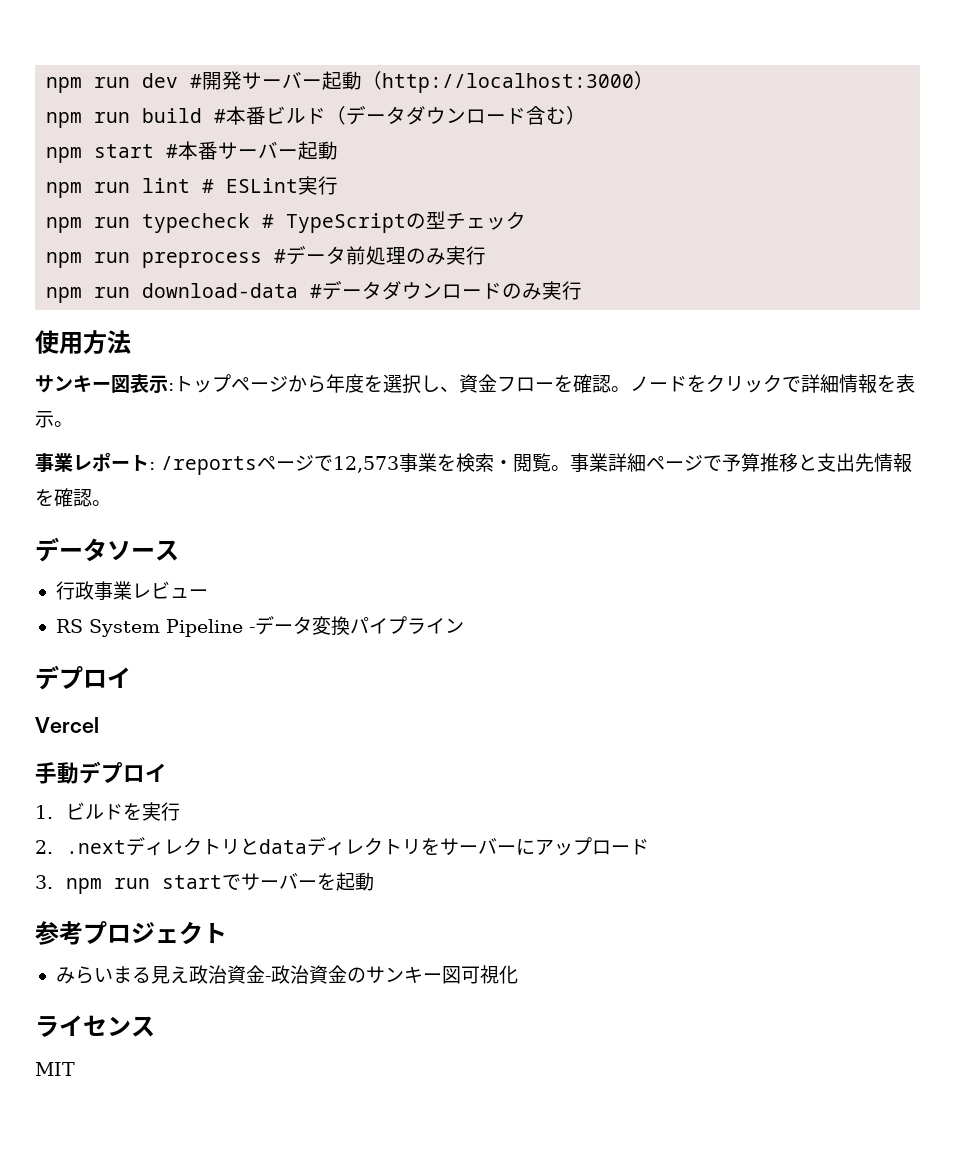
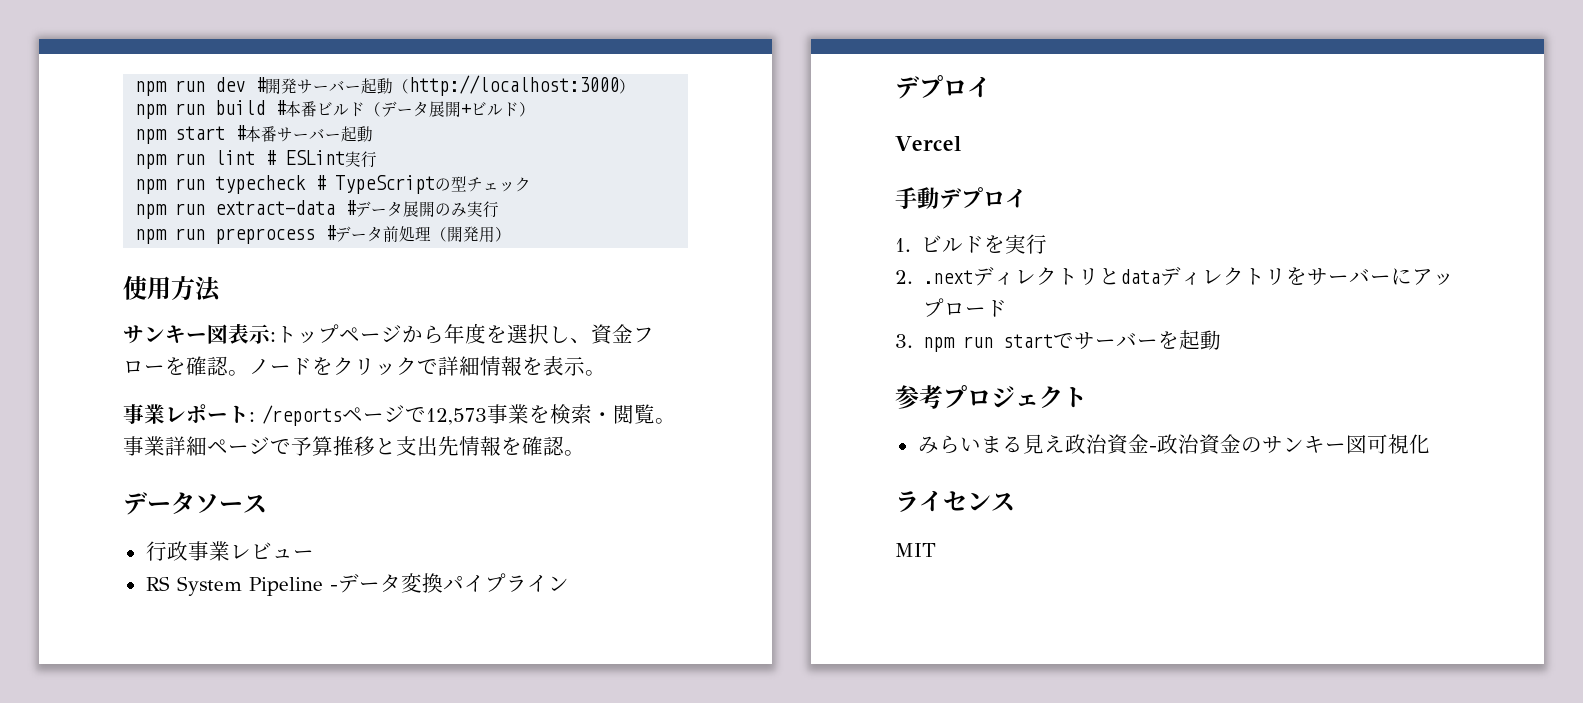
[406,106,567,125] ダウンロード含む -> [429,101,520,117] 展開+ビルド
(527, 220) none -> [135,200,500,219] // npm run extract-data #データ展開のみ実行
[406,246,487,265] [46,281,583,303] のみ実行 // npm run download-data #データダウンロードのみ実行 -> [431,226,512,243] （開発用）

